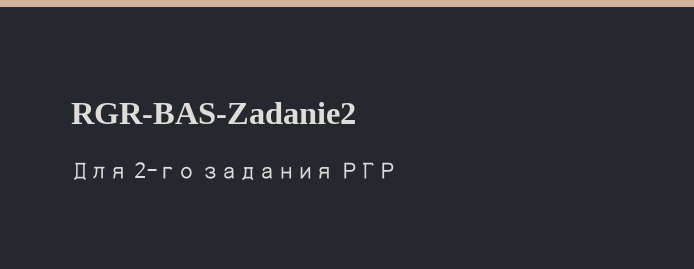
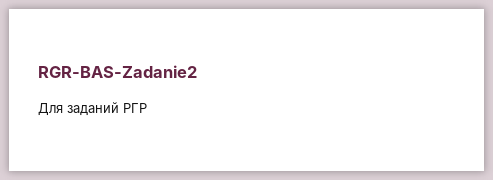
[133,162,335,181] 2-го задания -> [67,102,119,116] заданий

